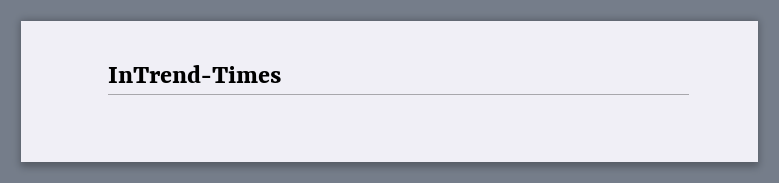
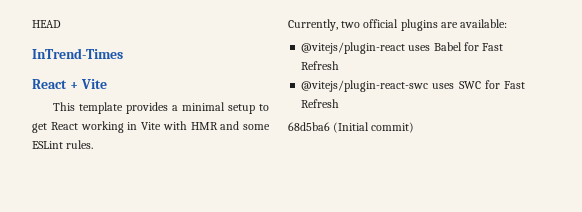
(108, 74) none -> [32,20,61,28] HEAD //
(281, 74) none -> [32,79,107,89] [53,102,269,114] [32,121,270,133] [32,140,94,149] [288,19,508,31] [301,42,504,54] [301,61,340,70] [301,80,525,92] [301,99,340,108] [288,122,415,133] // React + Vite // This template provides a minimal setup to get React working in Vite with HMR and some ESLint rules. // Currently, two official plugins are available: // @vitejs/plugin-react uses Babel for Fast Refresh // @vitejs/plugin-react-swc uses SWC for Fast Refresh // 68d5ba6 (Initial commit)

